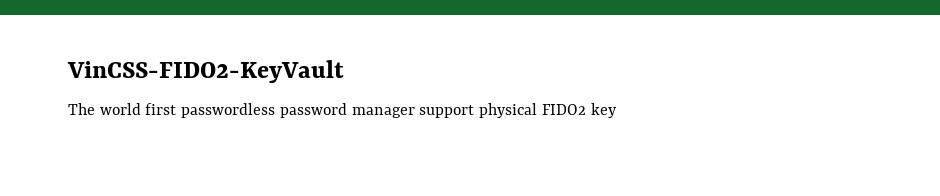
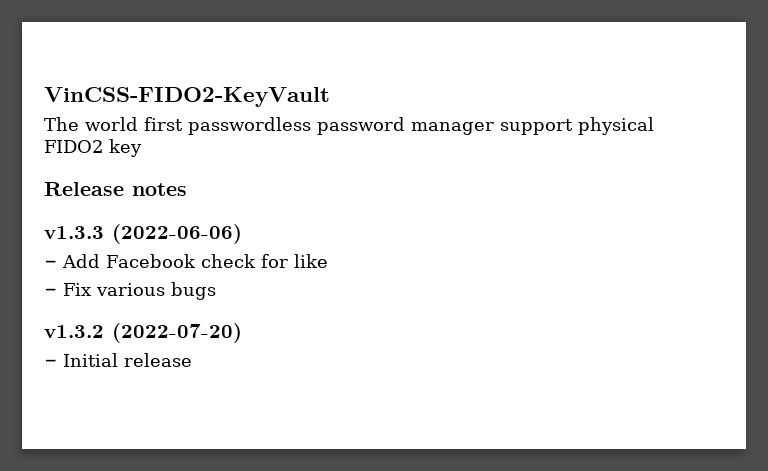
(617, 110) none -> [44,182,187,196] [44,224,242,244] [44,254,328,268] [44,282,216,300] [44,323,242,343] [44,353,192,367] // Release notes // v1.3.3 (2022-06-06) // - Add Facebook check for like // - Fix various bugs // v1.3.2 (2022-07-20) // - Initial release

